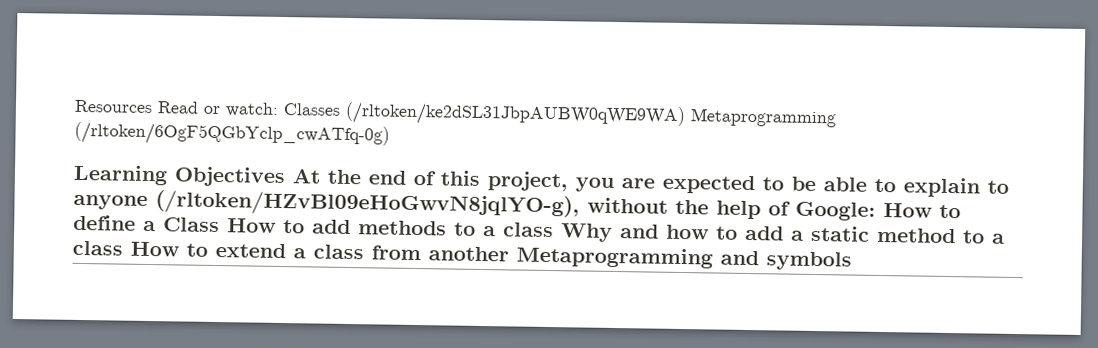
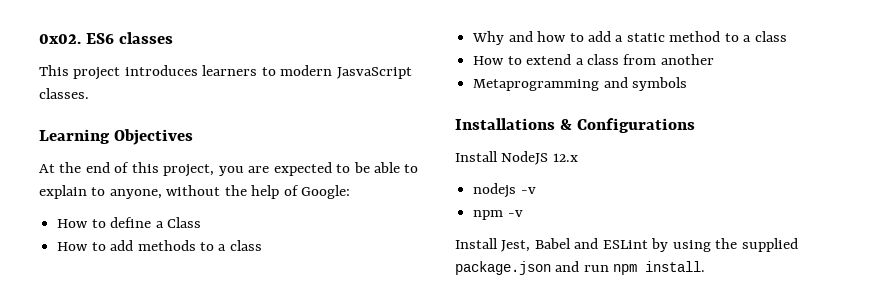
[74,99,836,129] [74,121,390,148] Resources Read or watch: Classes (/rltoken/ke2dSL31JbpAUBW0qWE9WA) Metaprogramming (/rltoken/6OgF5QGbYclp_cwATfq-0g) -> [39,32,174,44] [39,65,412,80] [39,88,89,99] 0x02. ES6 classes // This project introduces learners to modern JasvaScript classes.
(286, 177) none -> (194, 137) //
[73,190,580,219] anyone (/rltoken/HZvBl09eHoGwvN8jqlYO-g), -> [109,189,162,199] anyone,
(876, 211) none -> (351, 192) //
(220, 225) none -> (201, 222) //
(554, 230) none -> (262, 245) //
(123, 248) none -> (787, 36) //
(509, 254) none -> (714, 59) //
(852, 261) none -> [455,118,696,133] [455,151,578,165] [473,183,536,198] [473,210,523,220] [455,238,798,252] [455,261,706,275] // Installations & Configurations // Install NodeJS 12.x // nodejs -v // npm -v // Install Jest, Babel and ESLint by using the supplied package.json and run npm install.

